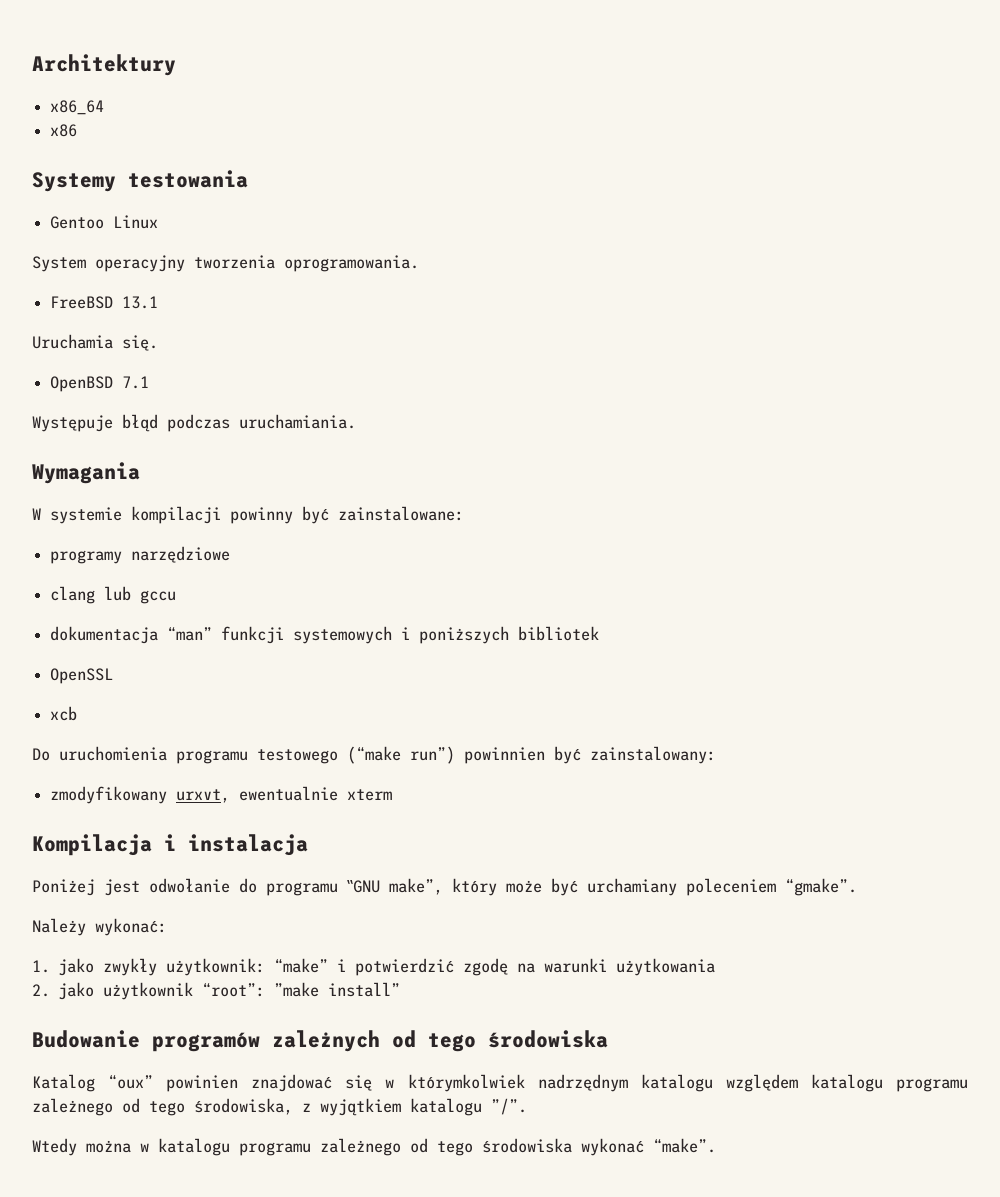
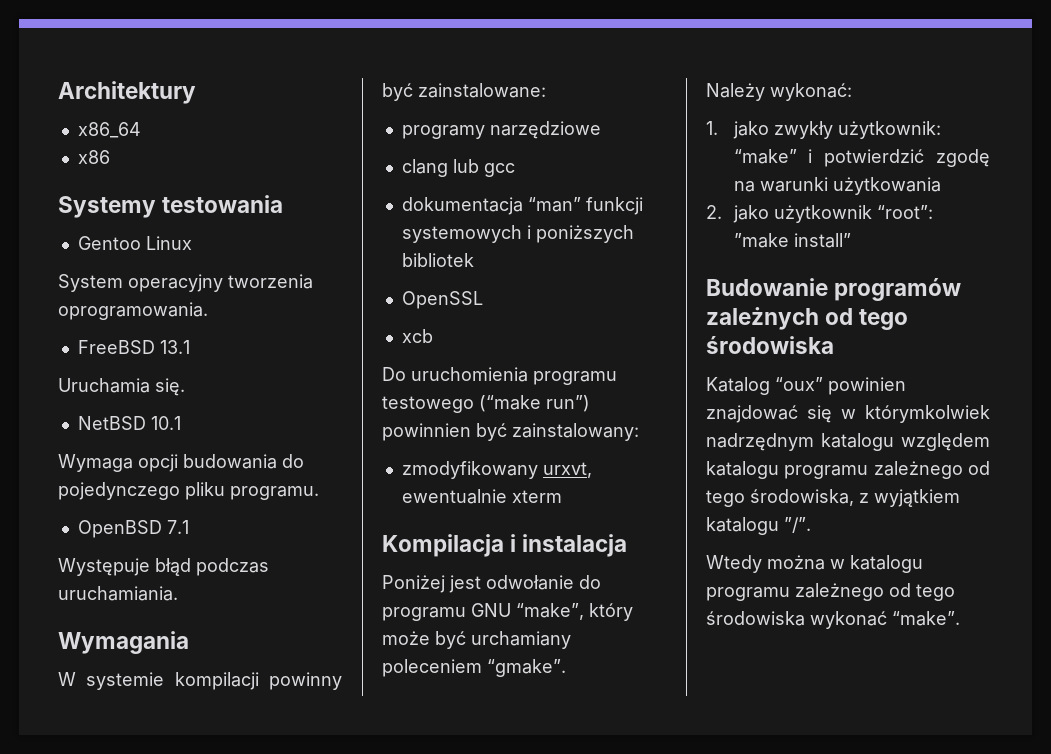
(158, 343) none -> [77,416,181,430] [58,454,304,472] [58,482,319,500] // NetBSD 10.1 // Wymaga opcji budowania do pojedynczego pliku programu.
[140,590,177,604] gccu -> [483,163,515,177] gcc
[347,878,443,895] ‟GNU make”, -> [471,603,584,620] GNU “make”,

